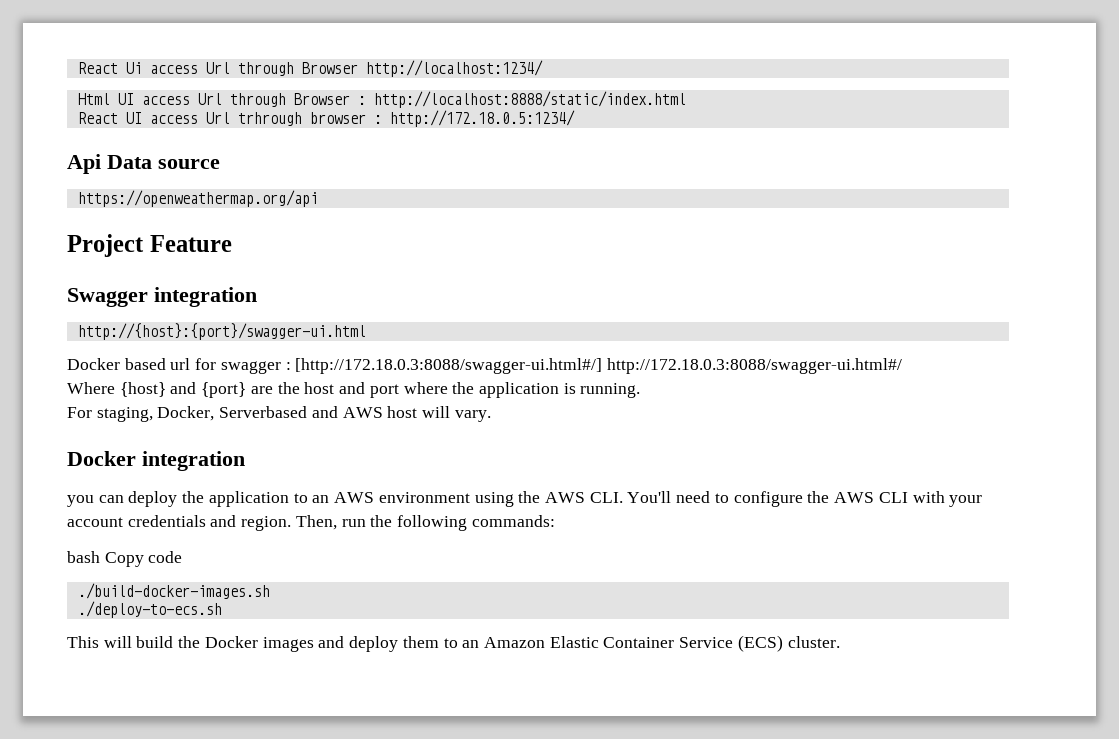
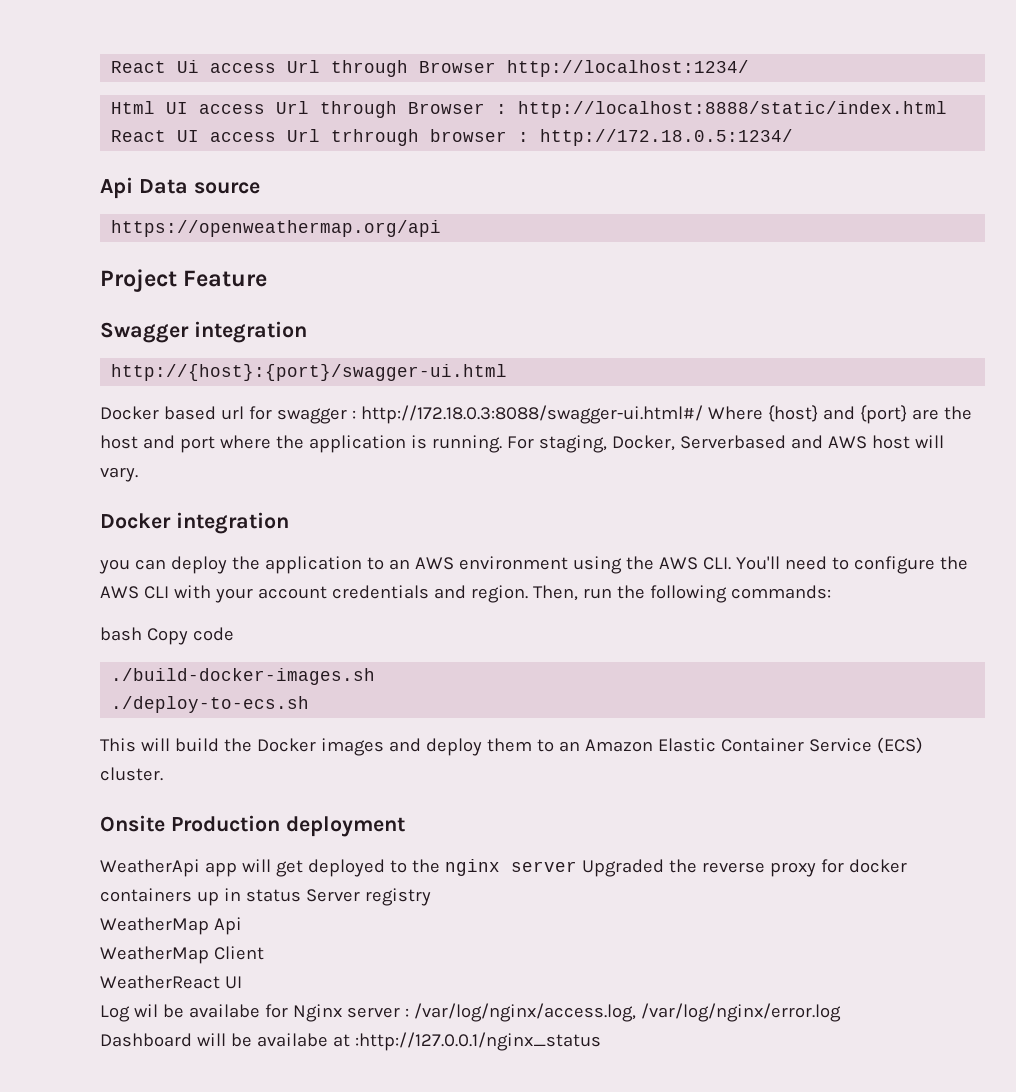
[295,358,603,374] [http://172.18.0.3:8088/swagger-ui.html#/] -> (356, 414) none
(903, 366) // -> (703, 414) none
(641, 390) // -> (502, 444) none
(840, 642) none -> [100,815,405,837] [100,859,907,877] [100,888,431,906] [100,917,242,935] [100,946,264,964] [100,975,242,989] [100,1003,841,1022] [100,1032,601,1051] // Onsite Production deployment // WeatherApi app will get deployed to the nginx server Upgraded the reverse proxy for docker containers up in status Server registry // WeatherMap Api // WeatherMap Client // WeatherReact UI // Log wil be availabe for Nginx server : /var/log/nginx/access.log, /var/log/nginx/error.log // Dashboard will be availabe at :http://127.0.0.1/nginx_status

